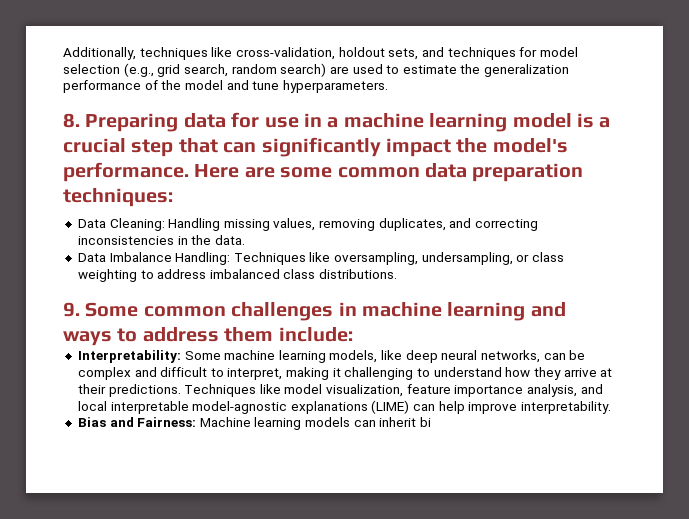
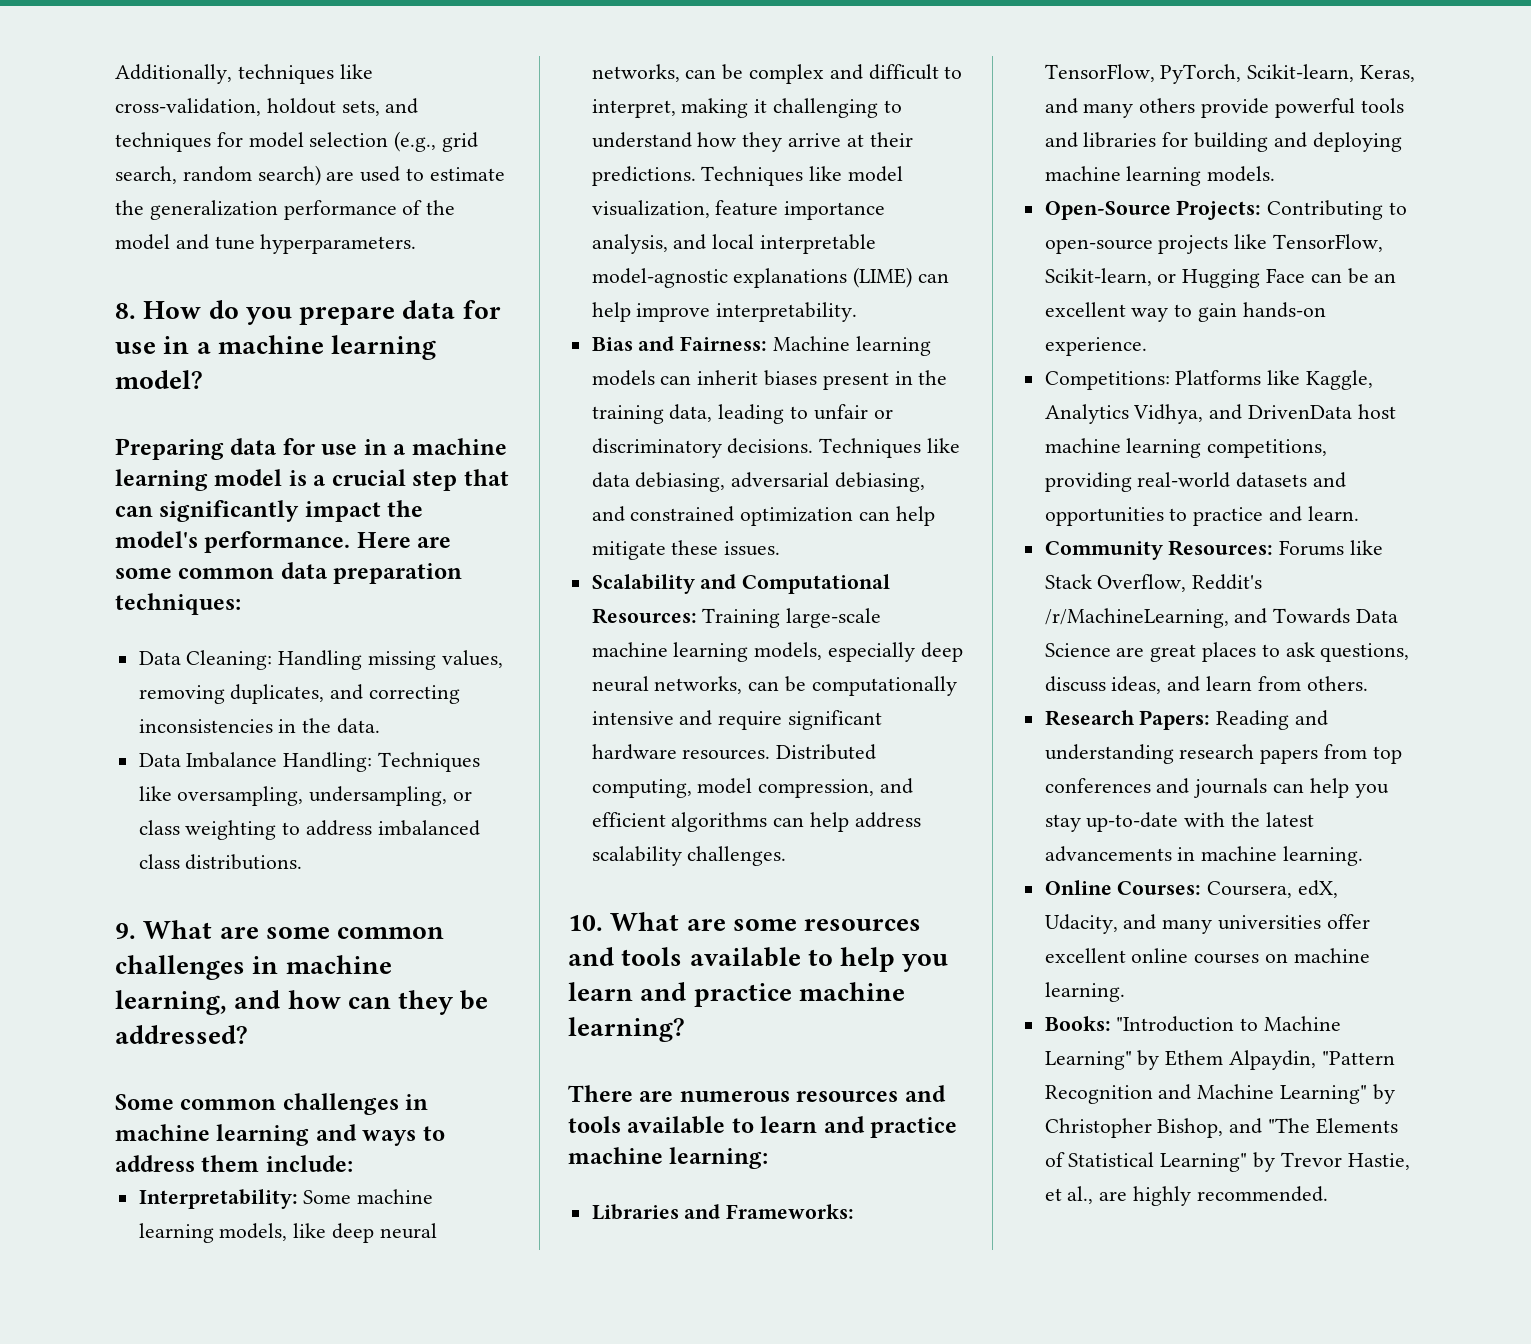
(80, 120) none -> [143,300,501,325] [115,335,437,360] [115,370,203,389] How do you prepare data for use in a machine learning model? //
(80, 309) none -> [143,920,445,939] [115,955,392,980] [115,990,489,1015] [115,1025,248,1044] What are some common challenges in machine learning, and how can they be addressed? //
[420,417,432,427] bi -> [764,370,948,390] [591,404,893,424] [591,438,961,458] [591,472,926,492] [591,506,935,526] [591,540,781,560] [591,574,891,594] [591,608,882,628] [591,642,963,662] [591,676,957,696] [591,710,883,730] [591,744,877,760] [591,778,914,798] [591,812,921,832] [591,846,787,866] [568,912,922,931] [568,947,949,972] [568,982,905,1007] [568,1017,685,1042] [568,1085,946,1102] [568,1116,958,1138] [568,1147,769,1169] [591,1204,855,1220] [1044,64,1416,84] [1044,98,1404,118] [1044,132,1402,152] [1044,166,1276,186] [1044,200,1408,220] [1044,234,1384,254] [1044,268,1397,288] [1044,302,1326,322] [1044,337,1147,356] [1044,370,1374,390] [1044,404,1396,424] [1044,438,1328,458] [1044,472,1347,492] [1044,506,1359,526] [1044,540,1384,560] [1044,574,1263,592] [1044,608,1399,628] [1044,642,1410,662] [1044,676,1368,694] [1044,710,1329,730] [1044,744,1402,764] [1044,778,1389,798] [1044,812,1314,832] [1044,846,1364,866] [1044,880,1339,898] [1044,914,1370,934] [1044,948,1370,964] [1044,982,1125,1002] [1044,1016,1342,1032] [1044,1050,1395,1070] [1044,1084,1395,1104] [1044,1118,1398,1138] [1044,1152,1410,1172] [1044,1186,1328,1206] biases present in the training data, leading to unfair or discriminatory decisions. Techniques like data debiasing, adversarial debiasing, and constrained optimization can help mitigate these issues. // Scalability and Computational Resources: Training large-scale machine learning models, especially deep neural networks, can be computationally intensive and require significant hardware resources. Distributed computing, model compression, and efficient algorithms can help address scalability challenges. // 10. What are some resources and tools available to help you learn and practice machine learning? // There are numerous resources and tools available to learn and practice machine learning: // Libraries and Frameworks: TensorFlow, PyTorch, Scikit-learn, Keras, and many others provide powerful tools and libraries for building and deploying machine learning models. // Open-Source Projects: Contributing to open-source projects like TensorFlow, Scikit-learn, or Hugging Face can be an excellent way to gain hands-on experience. // Competitions: Platforms like Kaggle, Analytics Vidhya, and DrivenData host machine learning competitions, providing real-world datasets and opportunities to practice and learn. // Community Resources: Forums like Stack Overflow, Reddit's /r/MachineLearning, and Towards Data Science are great places to ask questions, discuss ideas, and learn from others. // Research Papers: Reading and understanding research papers from top conferences and journals can help you stay up-to-date with the latest advancements in machine learning. // Online Courses: Coursera, edX, Udacity, and many universities offer excellent online courses on machine learning. // Books: "Introduction to Machine Learning" by Ethem Alpaydin, "Pattern Recognition and Machine Learning" by Christopher Bishop, and "The Elements of Statistical Learning" by Trevor Hastie, et al., are highly recommended.

